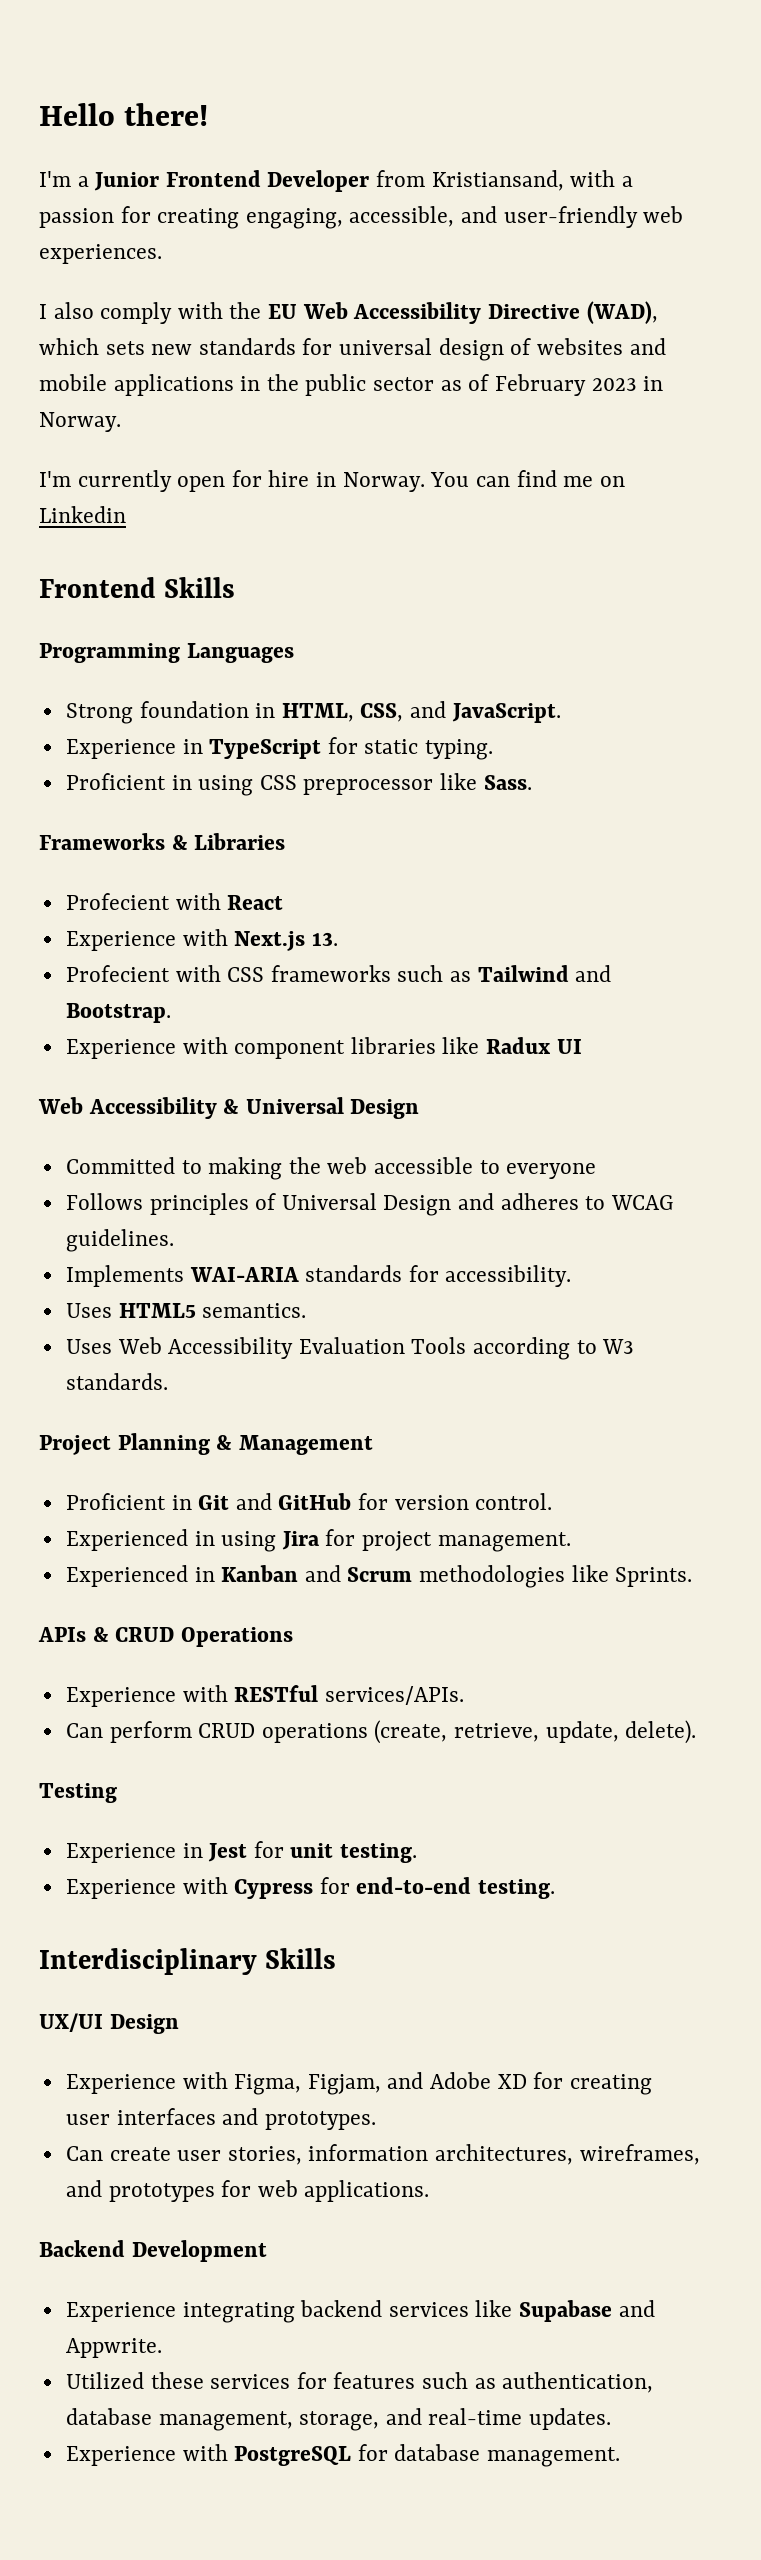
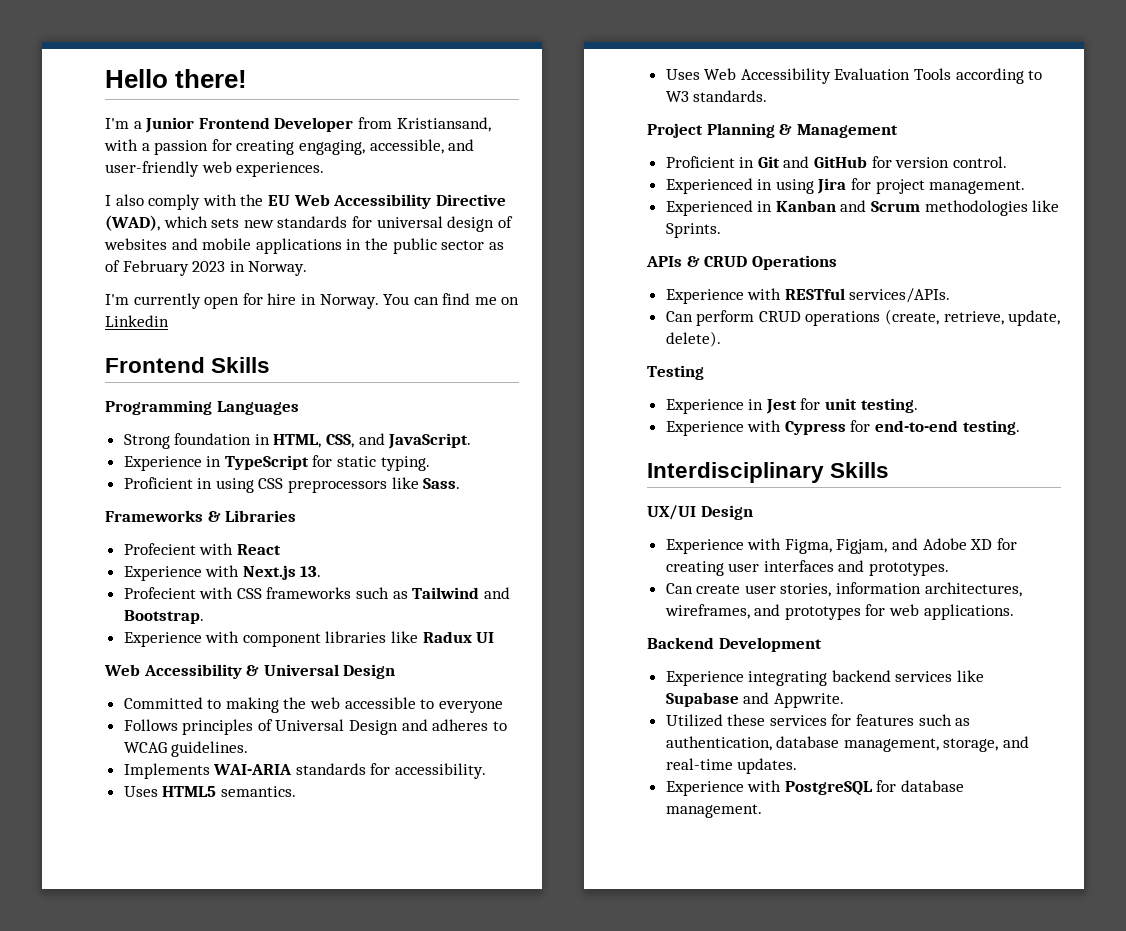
[303,779,434,795] preprocessor -> [288,480,388,493] preprocessors

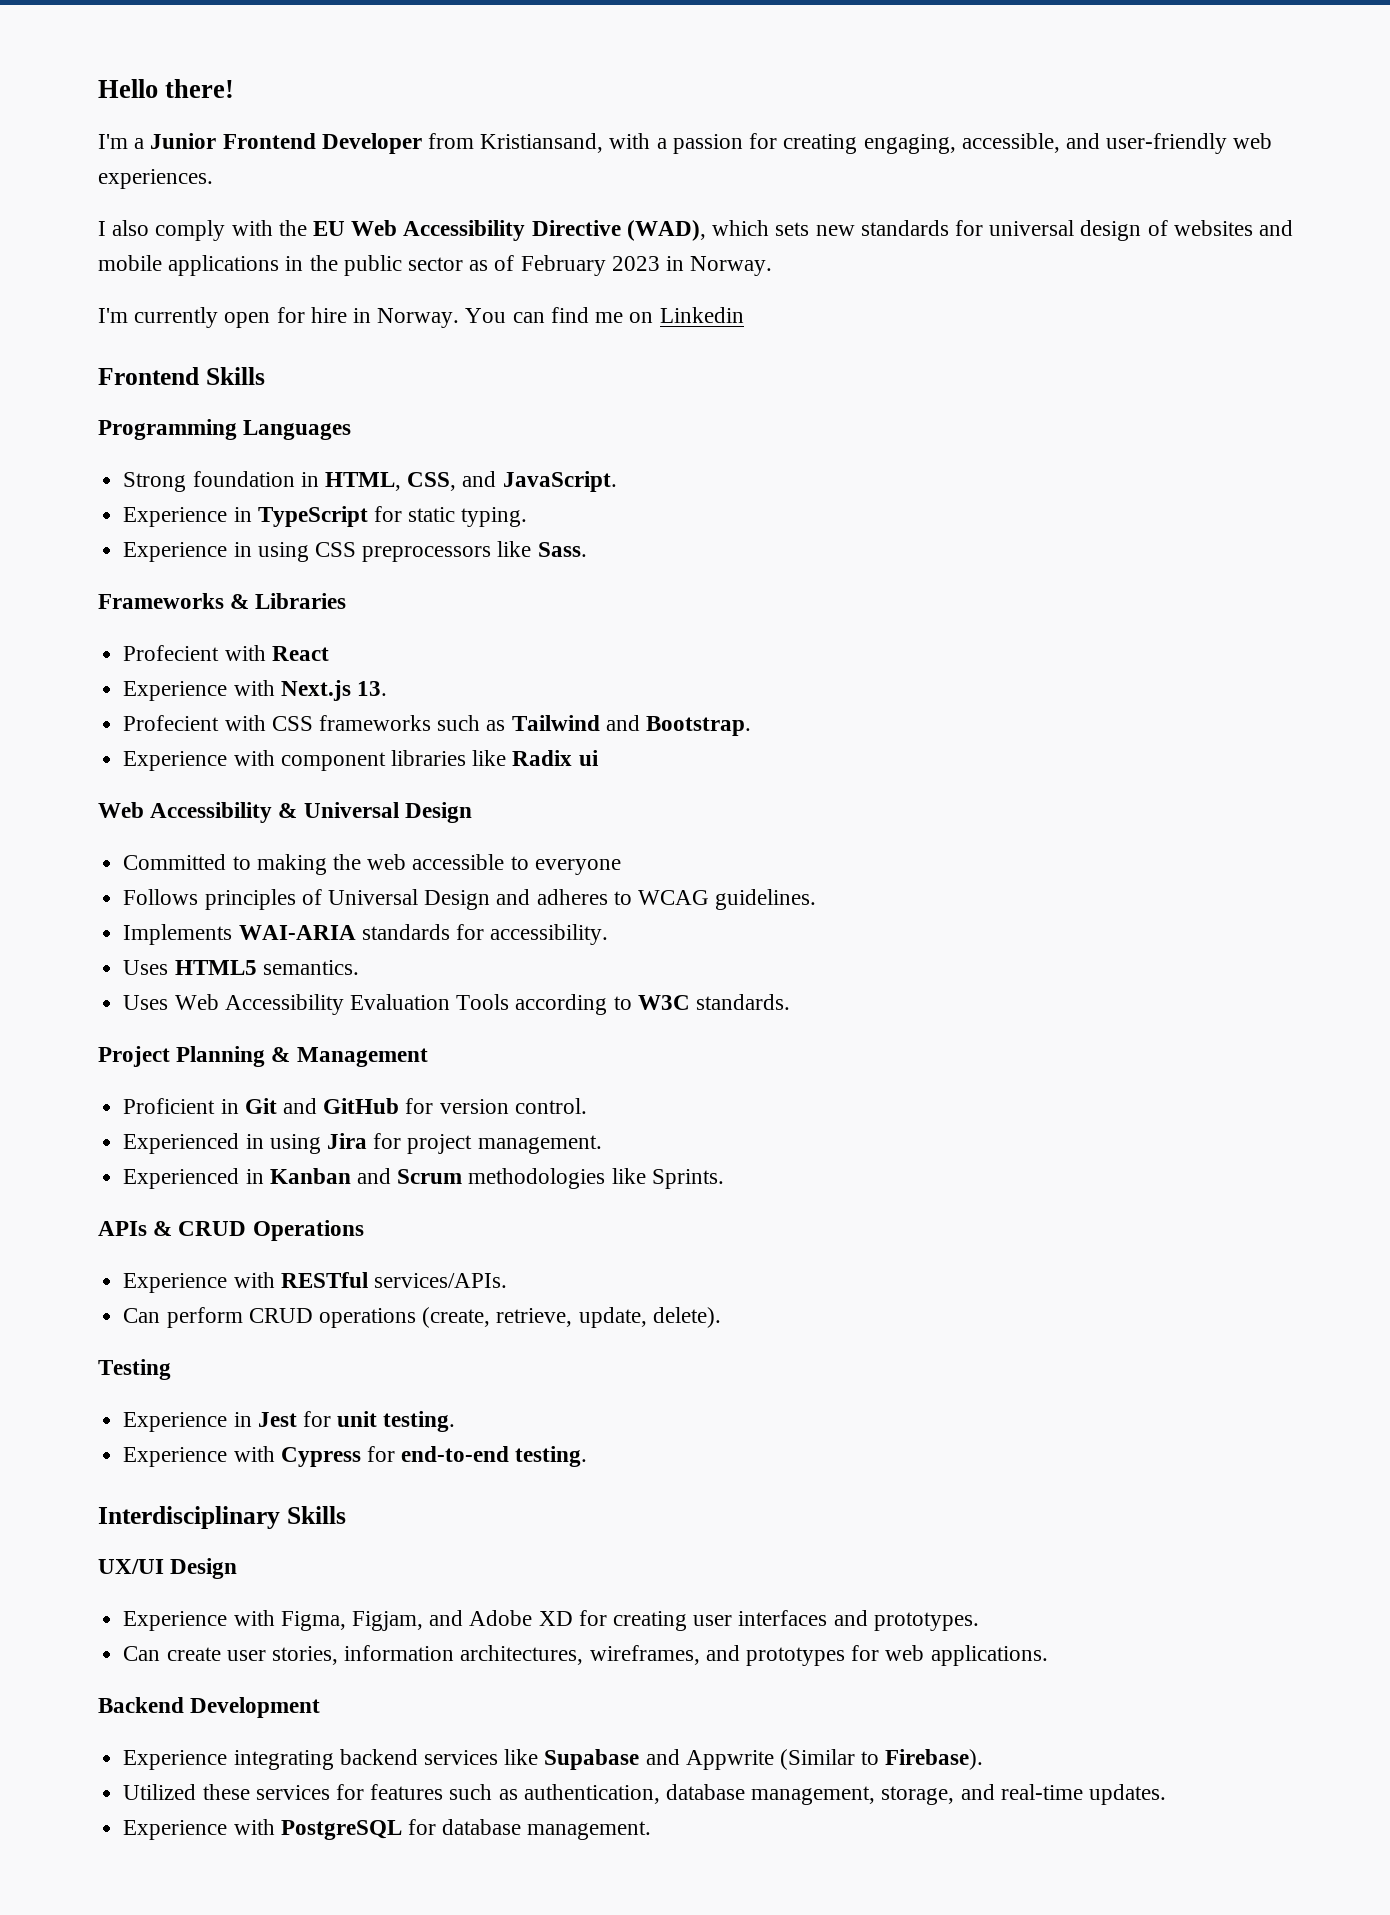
[123,477,193,489] Proficient -> [123,542,228,562] Experience
[422,631,495,643] Radux UI -> [512,750,599,766] Radix ui
[665,91,689,102] W3 -> [637,995,690,1010] W3C
[773,693,844,708] Appwrite. -> [685,1749,984,1770] Appwrite (Similar to Firebase).

